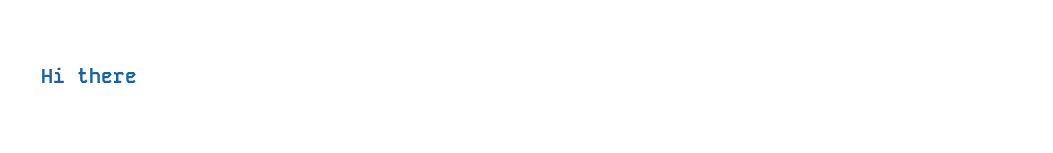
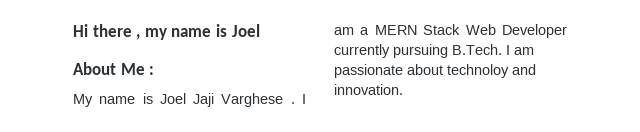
(137, 75) none -> [136,24,260,40] [73,62,155,75] [73,93,306,107] [334,24,567,38] [334,44,534,58] [334,64,536,78] [334,84,403,95] , my name is Joel // About Me : // My name is Joel Jaji Varghese . I am a MERN Stack Web Developer currently pursuing B.Tech. I am passionate about technoloy and innovation.

